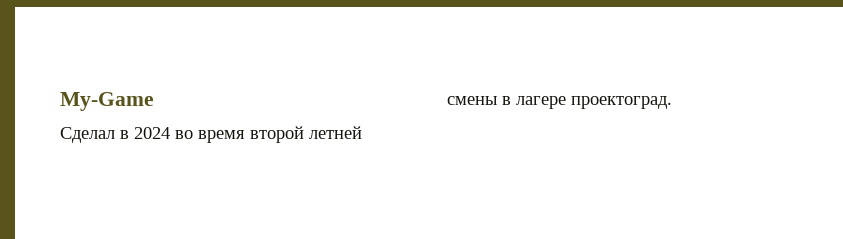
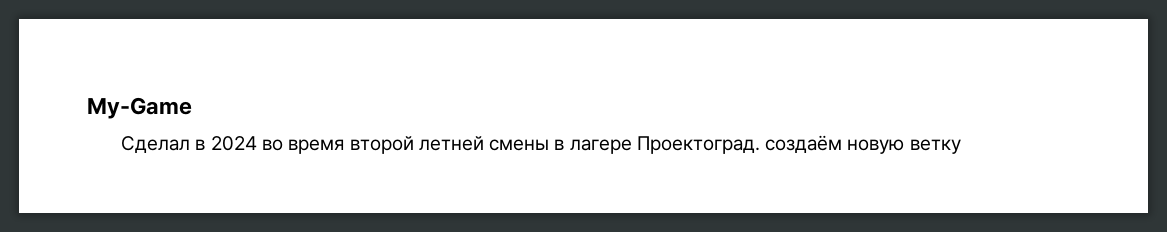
[571,96,672,109] проектоград. -> [636,135,961,154] Проектоград. создаём новую ветку

